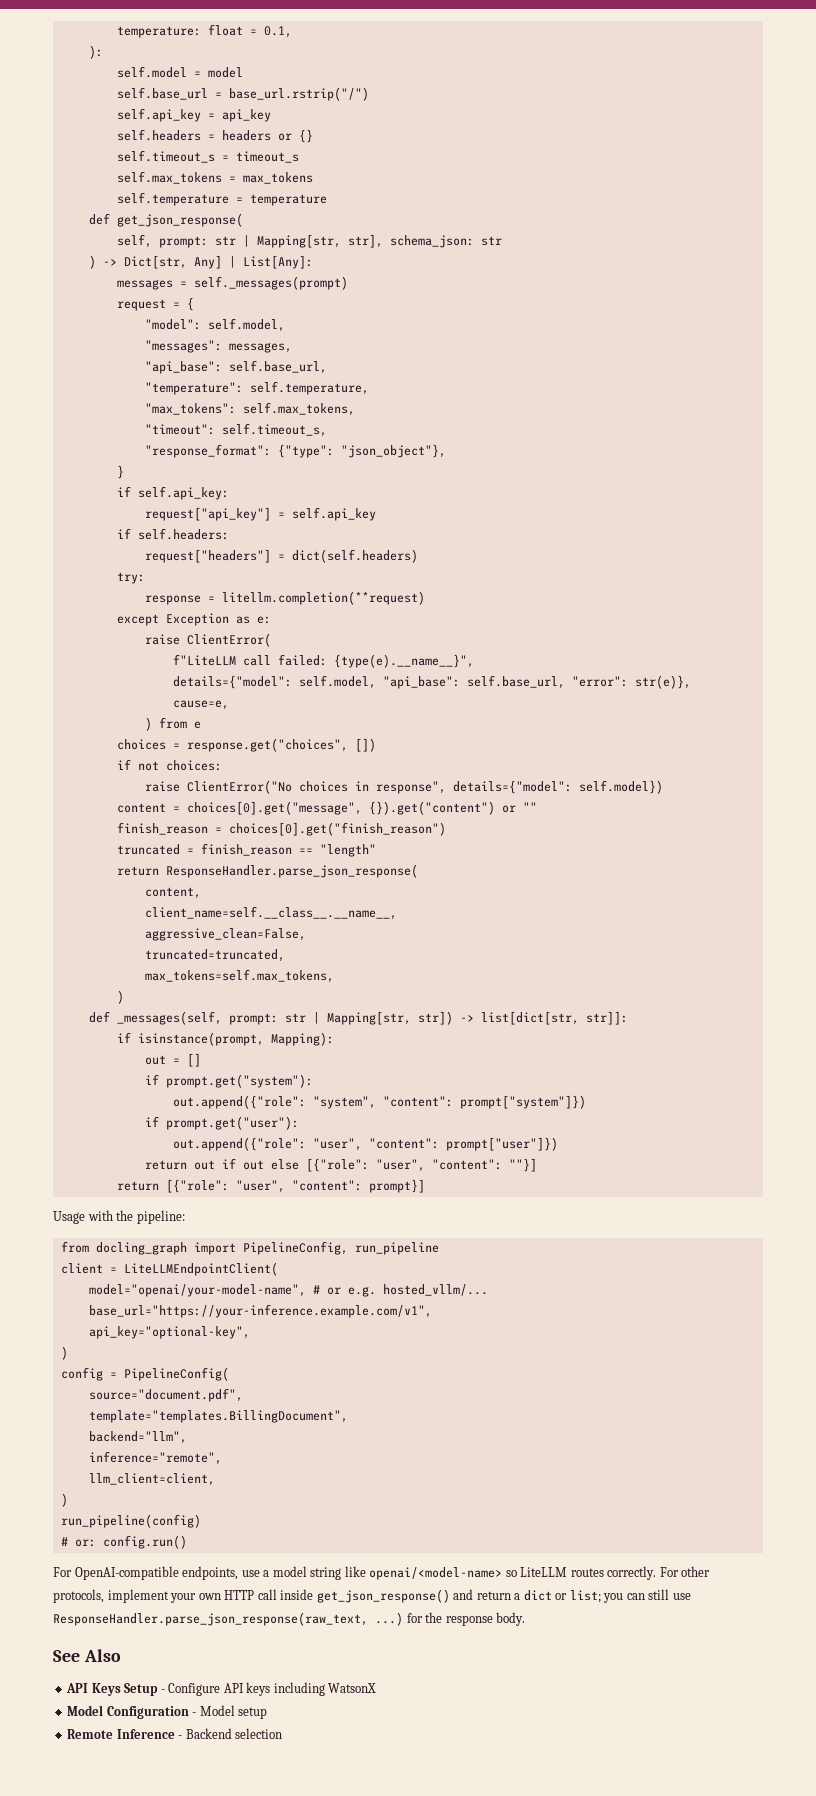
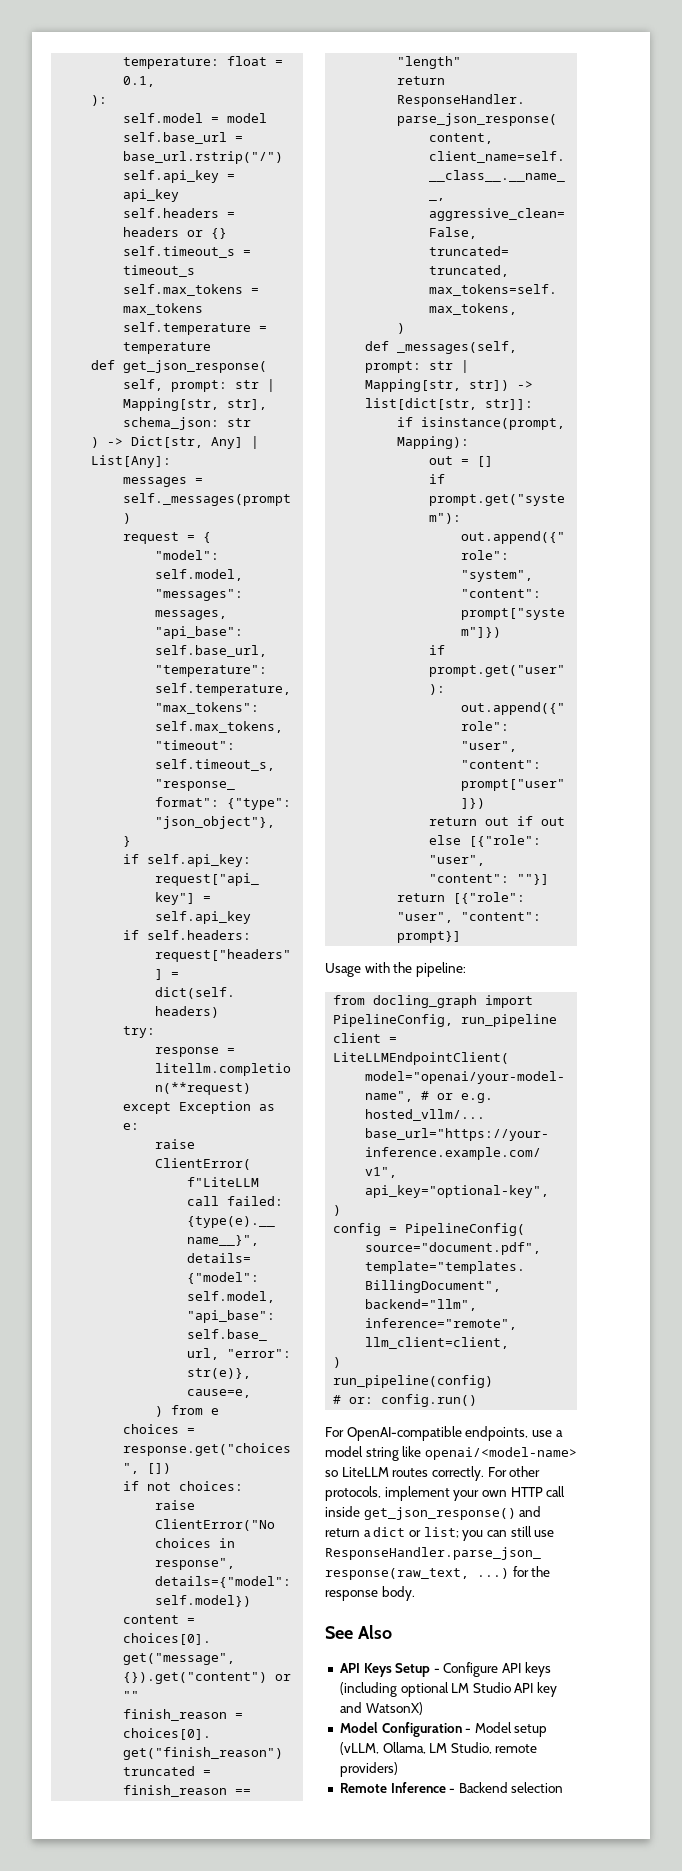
[273,1682,377,1696] including WatsonX -> [339,1682,558,1697] [339,1702,423,1715] (including optional LM Studio API key and WatsonX)
(268, 1713) none -> [339,1742,538,1755] [339,1762,398,1777] (vLLM, Ollama, LM Studio, remote providers)

